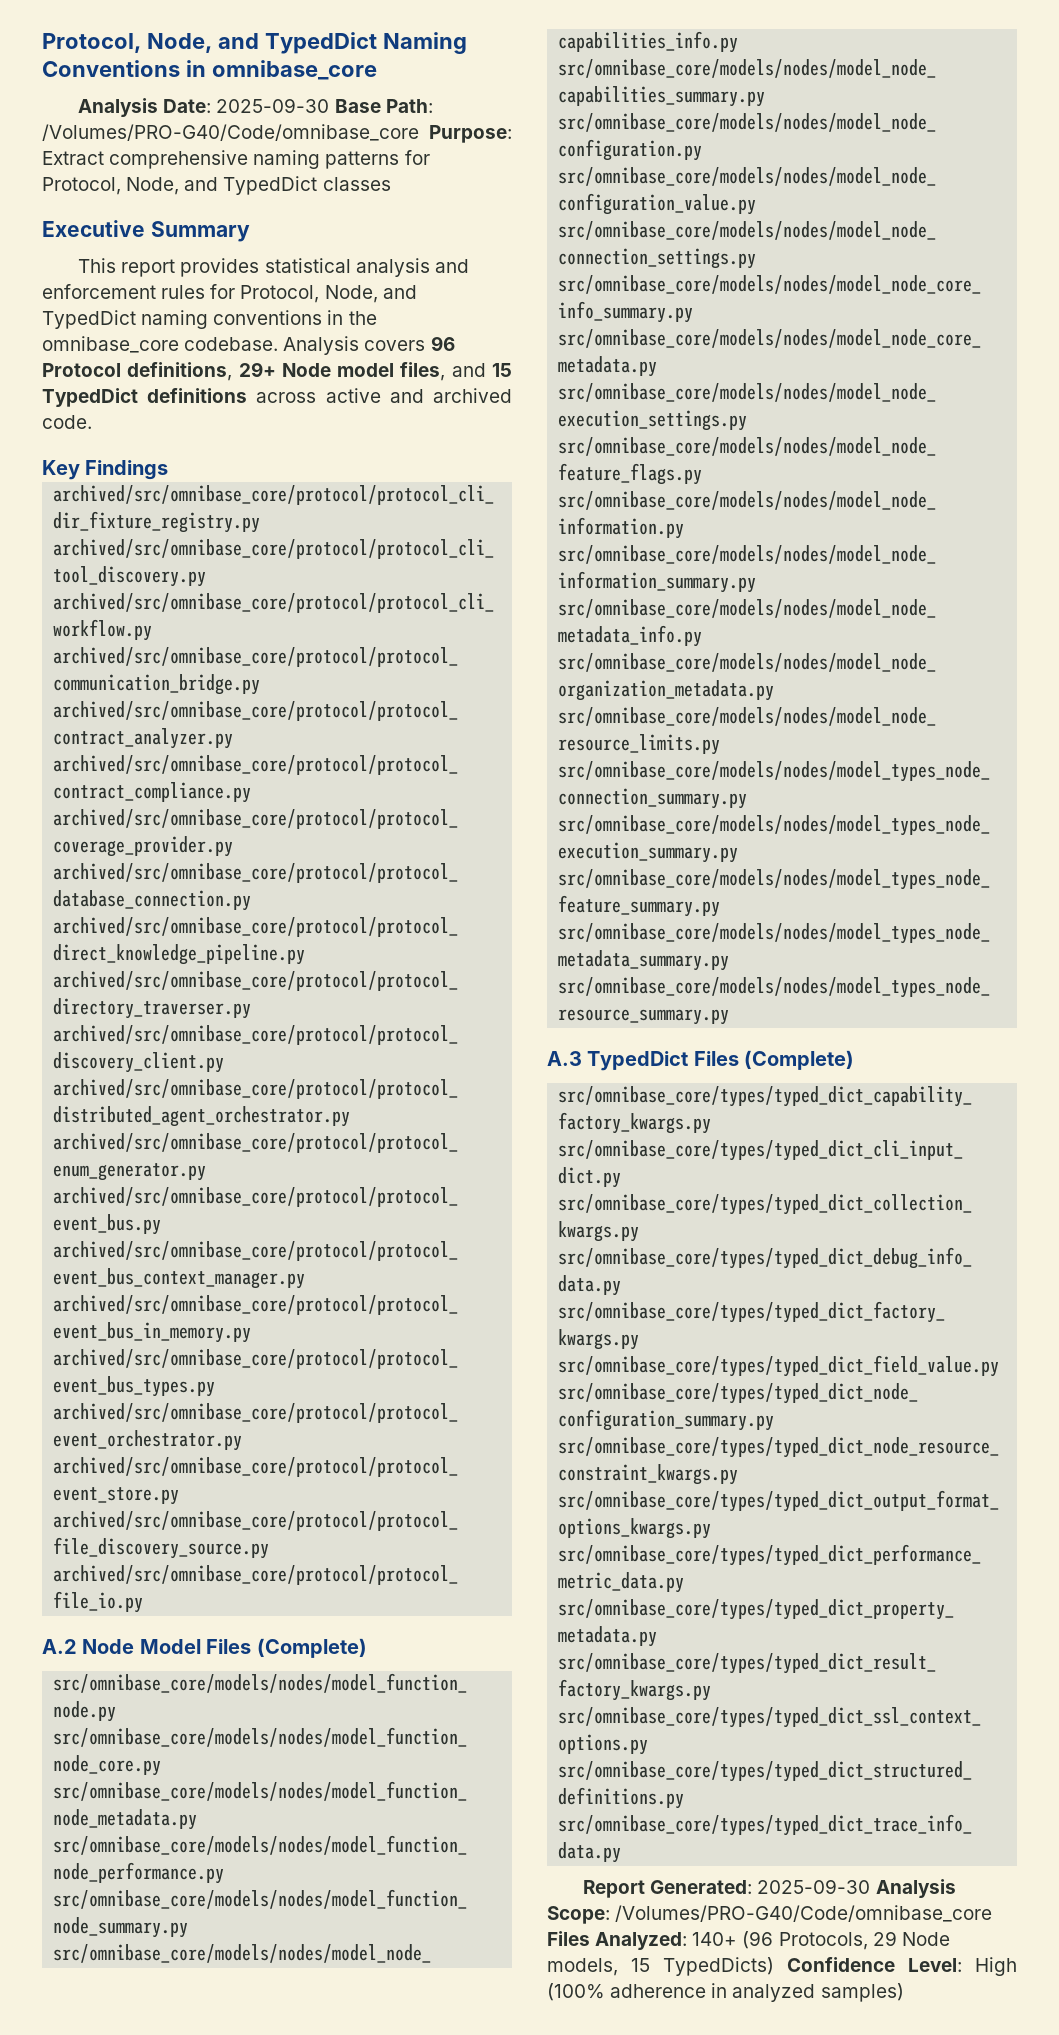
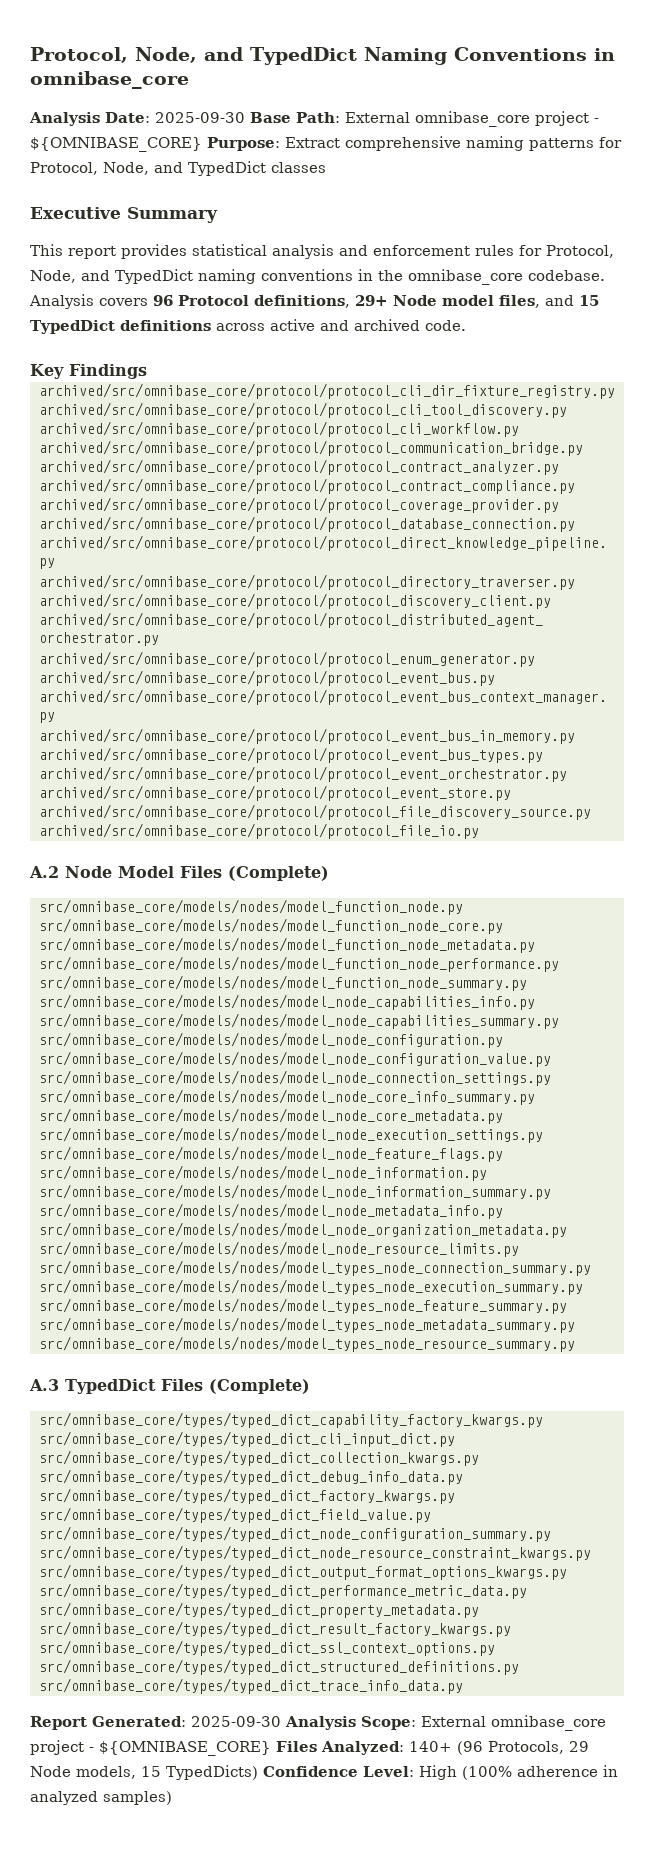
[42,124,419,141] /Volumes/PRO-G40/Code/omnibase_core -> [345,111,599,127] [30,137,202,152] External omnibase_core project - ${OMNIBASE_CORE}
[615,1905,993,1922] /Volumes/PRO-G40/Code/omnibase_core -> [421,1715,606,1731] [30,1740,271,1756] External omnibase_core project - ${OMNIBASE_CORE}

